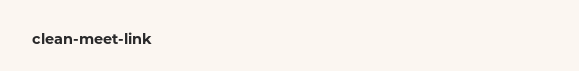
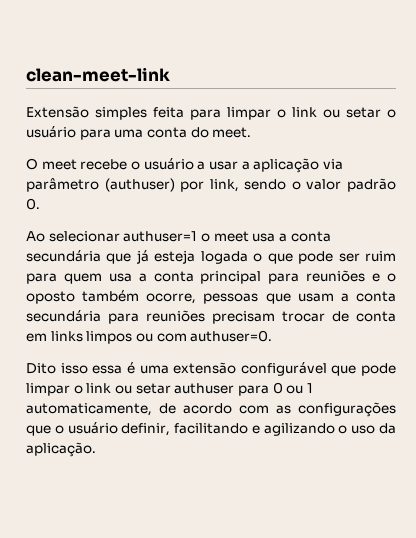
(152, 38) none -> [26,106,396,120] [26,126,252,140] [26,158,343,173] [26,178,396,192] [26,198,40,210] [26,231,331,242] [26,250,397,264] [26,270,397,284] [26,290,397,304] [26,310,396,324] [26,330,273,344] [26,362,396,376] [26,382,313,396] [26,402,396,417] [26,422,396,436] [26,442,96,457] // Extensão simples feita para limpar o link ou setar o usuário para uma conta do meet. // O meet recebe o usuário a usar a aplicação via parâmetro (authuser) por link, sendo o valor padrão 0. // Ao selecionar authuser=1 o meet usa a conta secundária que já esteja logada o que pode ser ruim para quem usa a conta principal para reuniões e o oposto também ocorre, pessoas que usam a conta secundária para reuniões precisam trocar de conta em links limpos ou com authuser=0. // Dito isso essa é uma extensão configurável que pode limpar o link ou setar authuser para 0 ou 1 automaticamente, de acordo com as configurações que o usuário definir, facilitando e agilizando o uso da aplicação.

